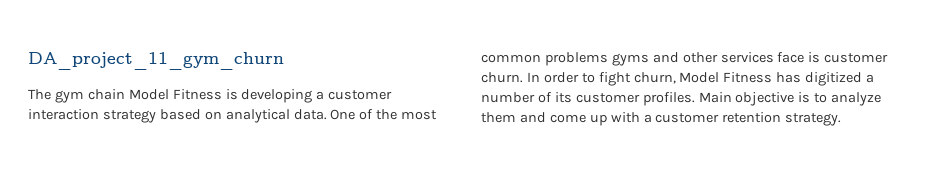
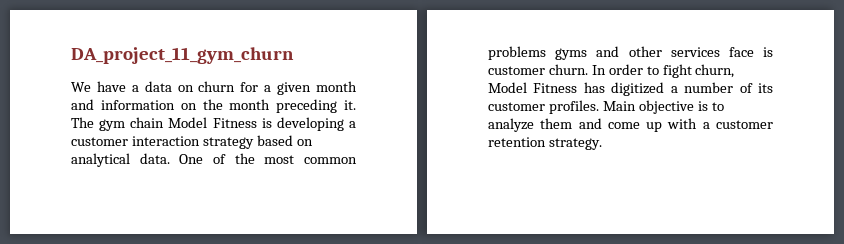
(284, 61) none -> [71,81,357,95] [71,99,356,113] We have a data on churn for a given month and information on the month preceding it.

